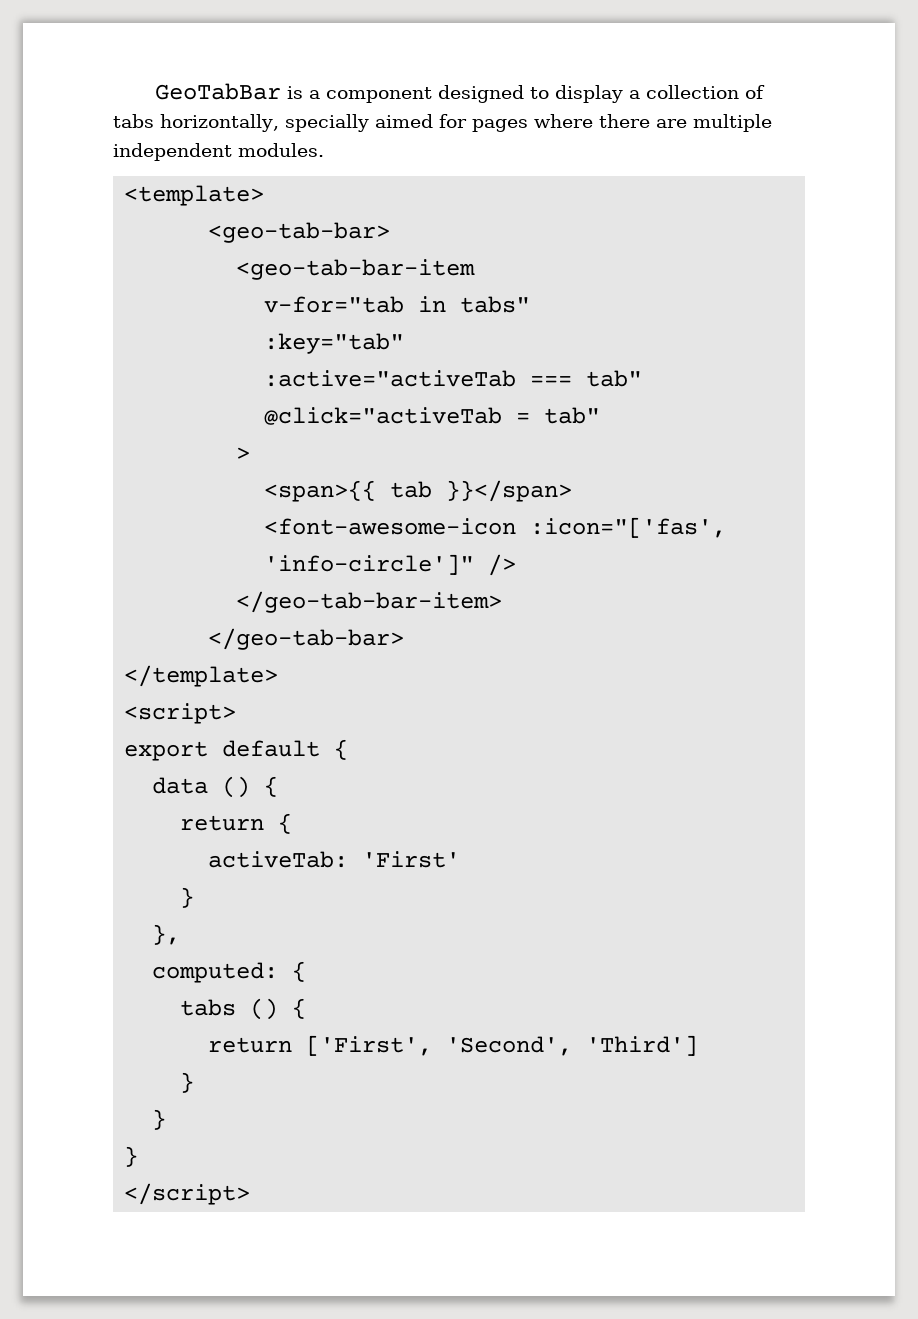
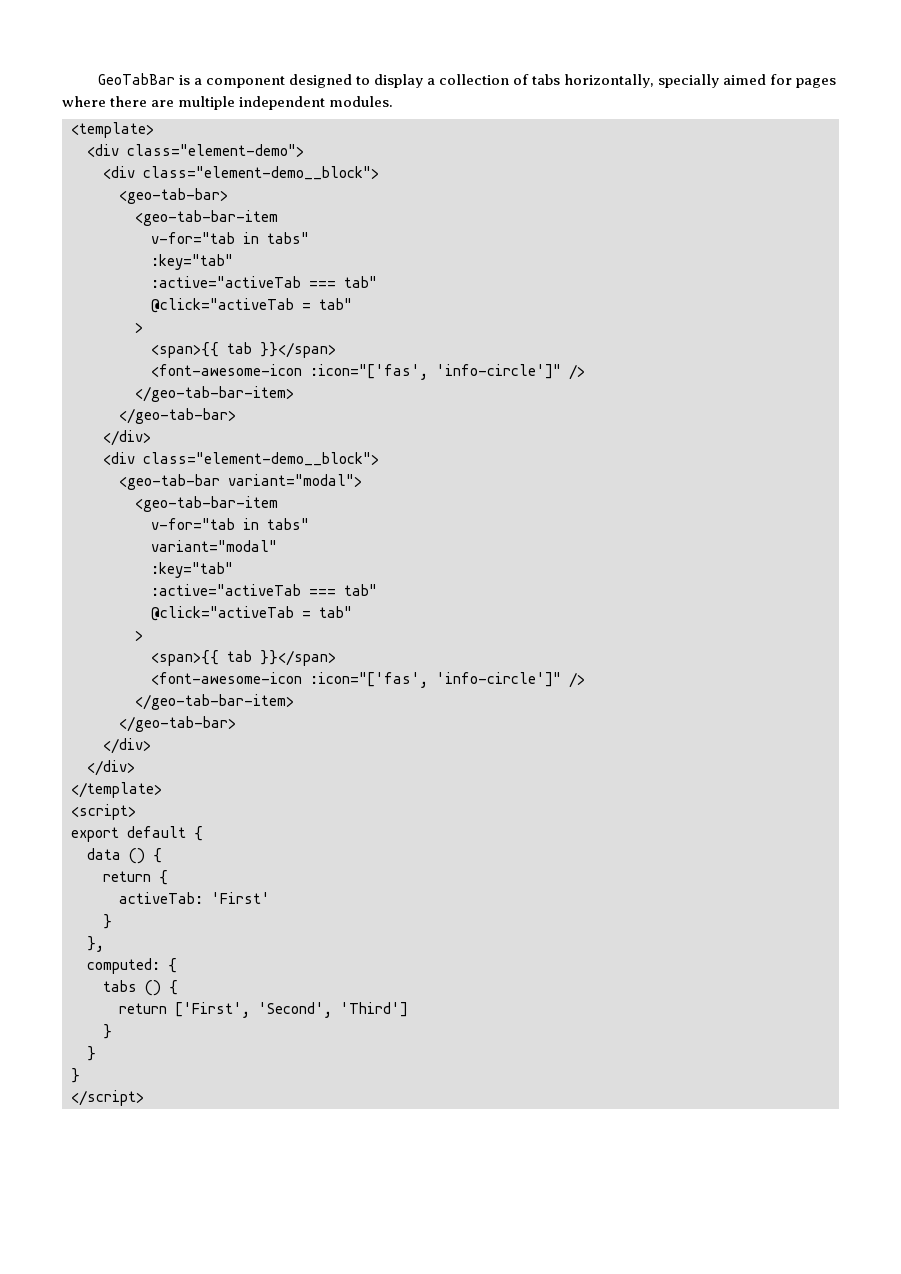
(265, 195) none -> [87,144,304,157] [103,166,379,180] // <div class="element-demo"> // <div class="element-demo__block">
(405, 639) none -> [103,430,151,446] [103,452,379,466] [119,474,362,490] [135,496,278,512] [151,518,309,530] [151,540,277,552] [151,562,233,578] [151,584,377,596] [151,606,352,621] [135,630,143,641] [151,650,336,666] [151,672,585,688] [135,694,294,710] [119,716,236,732] [103,738,151,754] [87,760,135,776] // </div> // <div class="element-demo__block"> // <geo-tab-bar variant="modal"> // <geo-tab-bar-item // v-for="tab in tabs" // variant="modal" // :key="tab" // :active="activeTab === tab" // @click="activeTab = tab" // > // <span>{{ tab }}</span> // <font-awesome-icon :icon="['fas', 'info-circle']" /> // </geo-tab-bar-item> // </geo-tab-bar> // </div> // </div>

